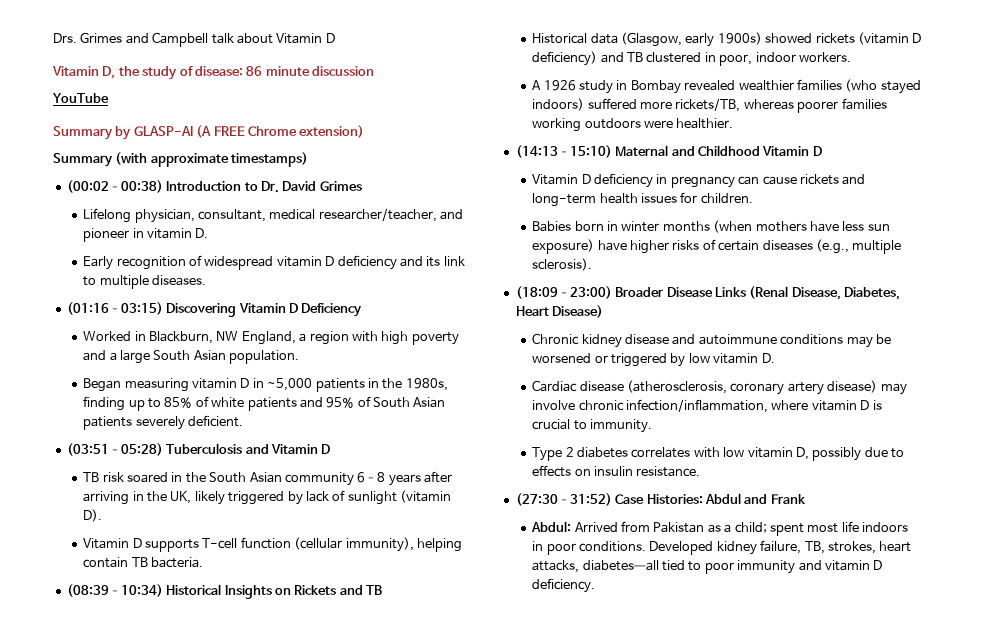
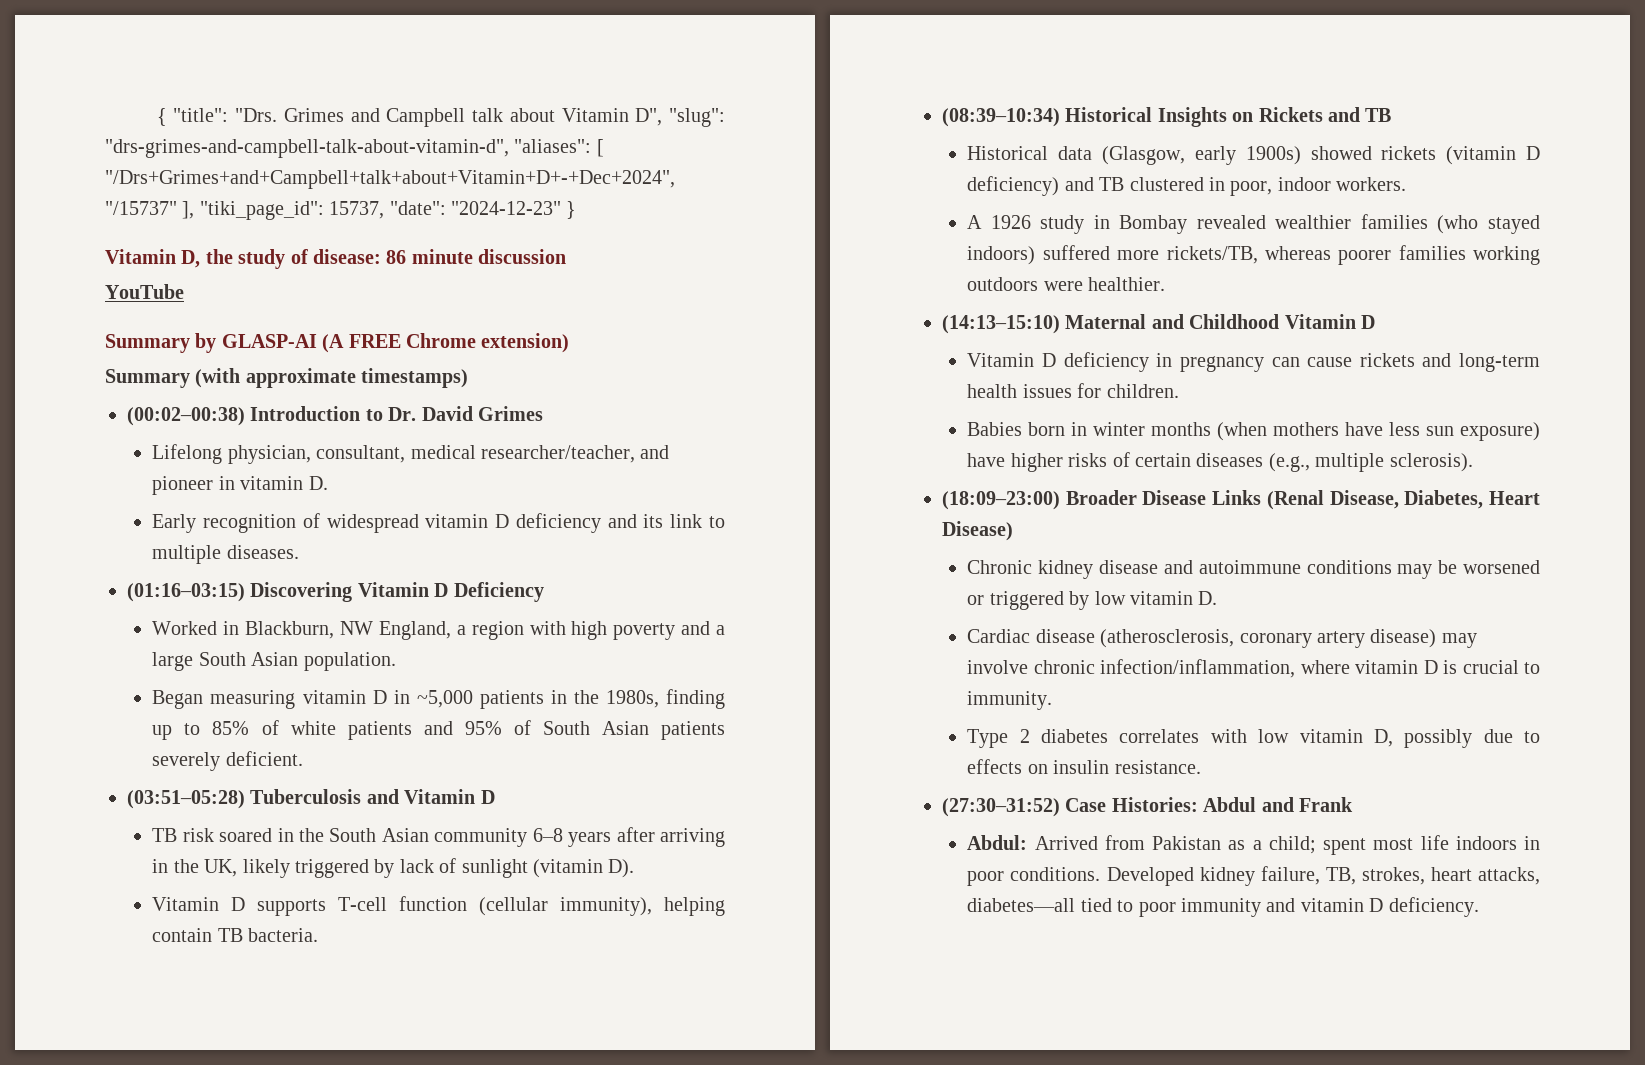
[53,33,77,43] Drs. -> [156,108,278,126] { "title": "Drs.
[325,33,335,43] D -> [635,108,725,127] [105,139,604,158] [105,170,675,189] [105,201,577,220] D", "slug": "drs-grimes-and-campbell-talk-about-vitamin-d", "aliases": [ "/Drs+Grimes+and+Campbell+talk+about+Vitamin+D+-+Dec+2024", "/15737" ], "tiki_page_id": 15737, "date": "2024-12-23" }

